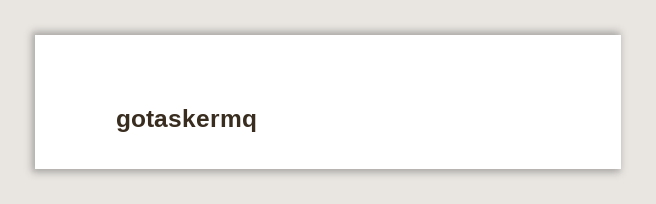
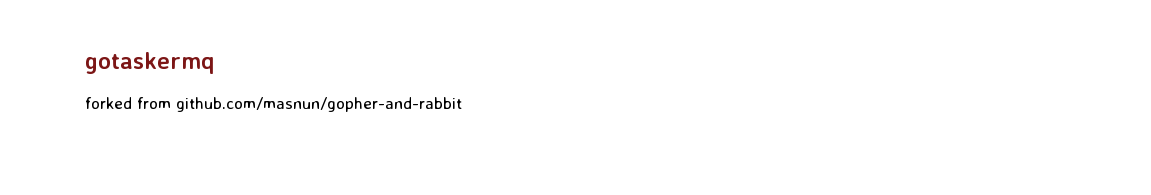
(257, 120) none -> [85,97,462,112] // forked from github.com/masnun/gopher-and-rabbit

